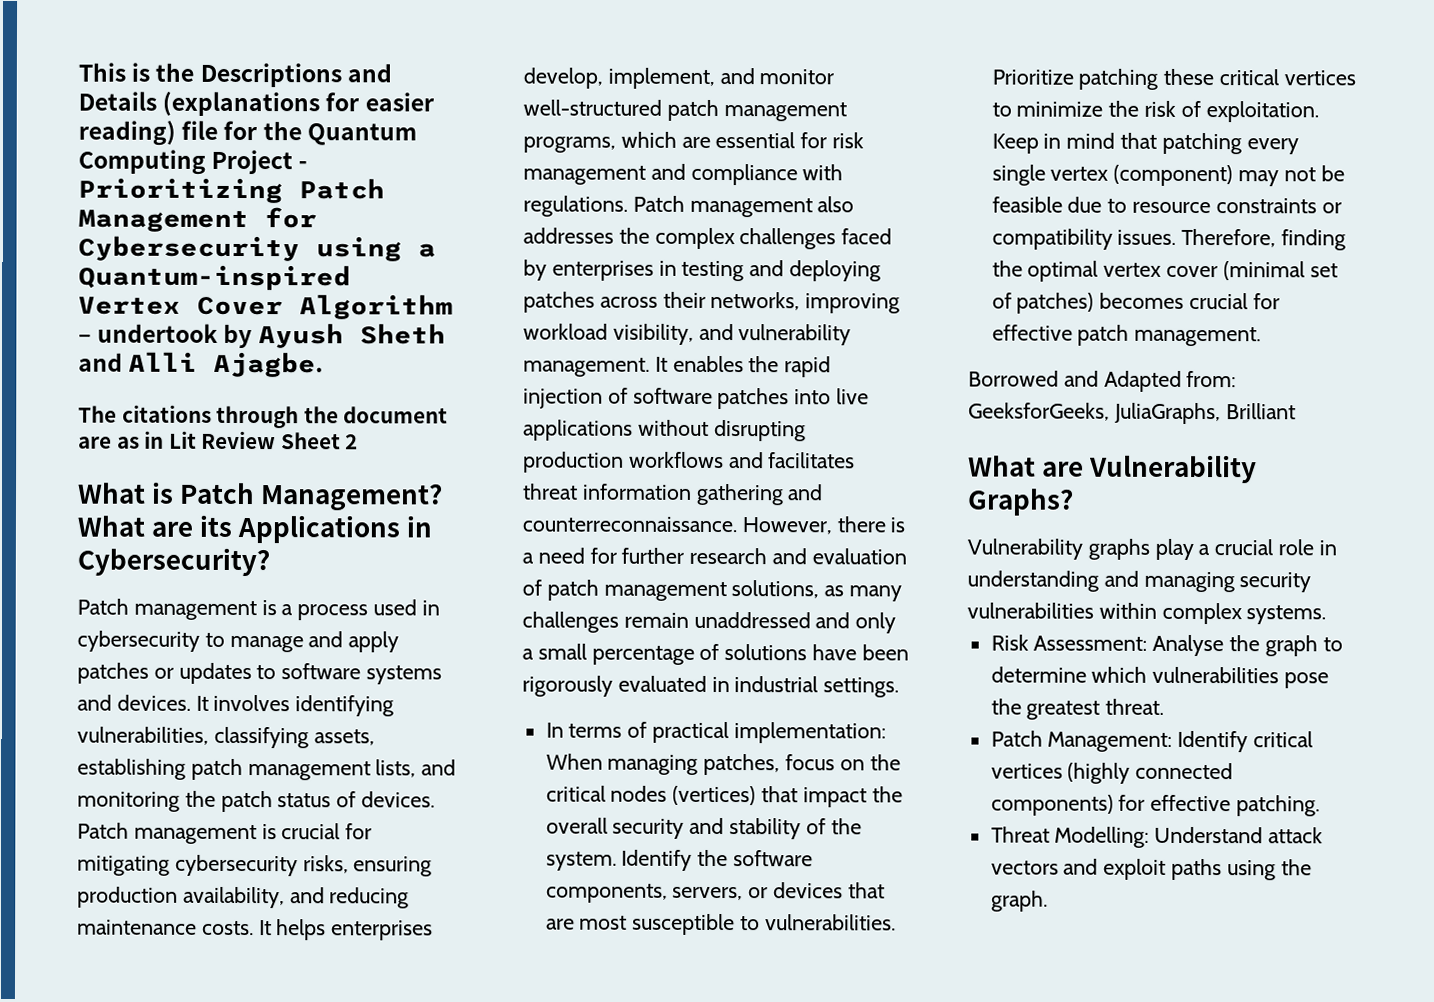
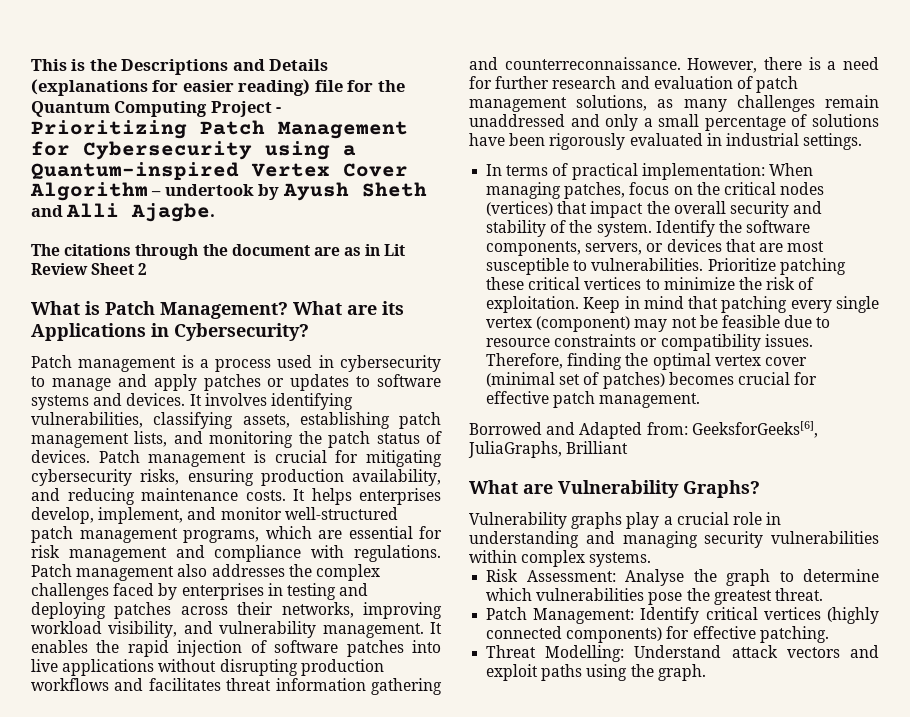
[968,402,1110,421] GeeksforGeeks, -> [691,421,818,438] GeeksforGeeks[6],

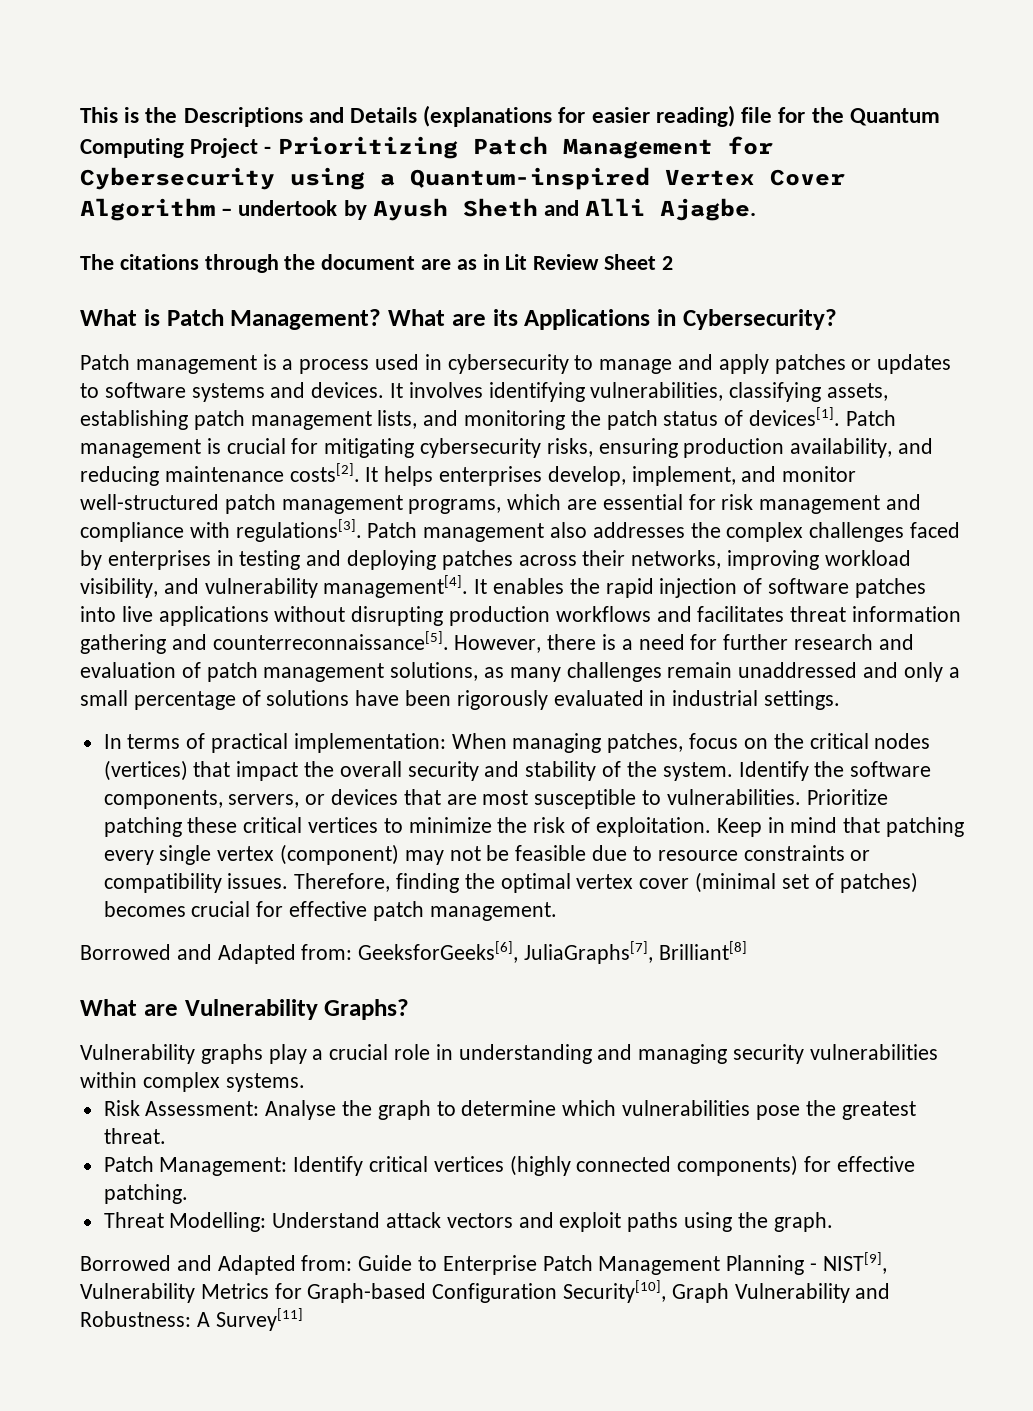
[31,450,90,463] devices. -> [749,407,841,426] devices[1].
[245,490,286,501] costs. -> [289,463,360,482] costs[2].
[354,545,442,562] regulations. -> [235,519,362,542] regulations[3].
[322,623,424,638] management. -> [323,575,469,598] management[4].
[504,57,681,70] counterreconnaissance. -> [212,631,449,650] counterreconnaissance[5].
[468,441,629,458] JuliaGraphs, Brilliant -> [524,941,747,964] JuliaGraphs[7], Brilliant[8]
(706, 672) none -> [80,1252,887,1275] [80,1280,891,1303] [80,1308,303,1331] // Borrowed and Adapted from: Guide to Enterprise Patch Management Planning - NIST[9], Vulnerability Metrics for Graph-based Configuration Security[10], Graph Vulnerability and Robustness: A Survey[11]

